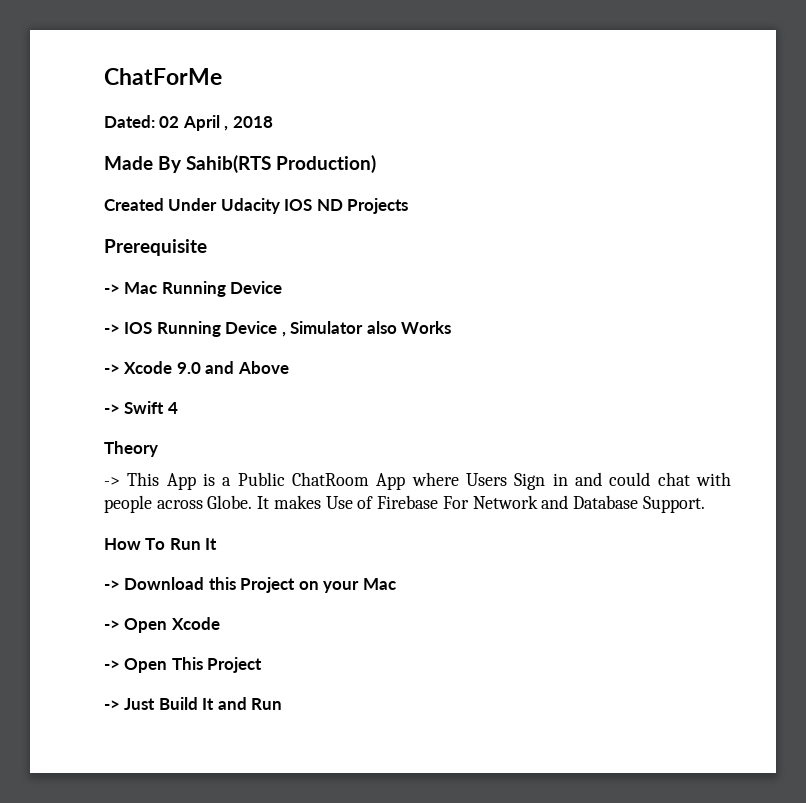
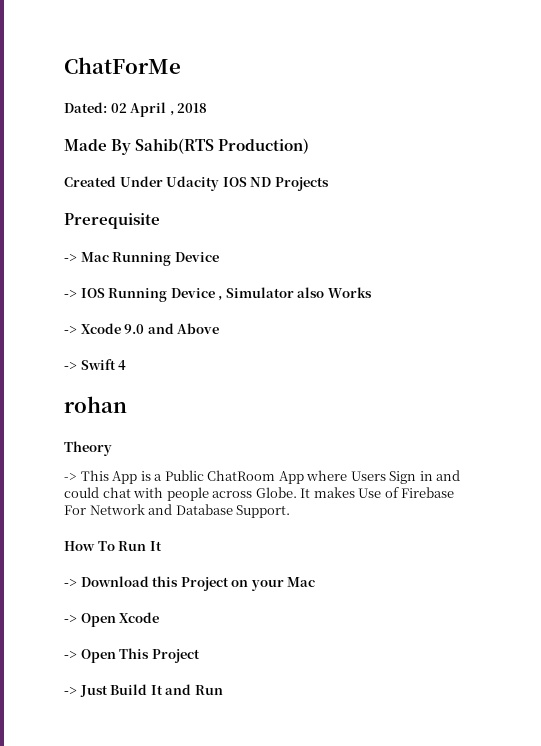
(178, 408) none -> [64,396,127,413] // rohan

